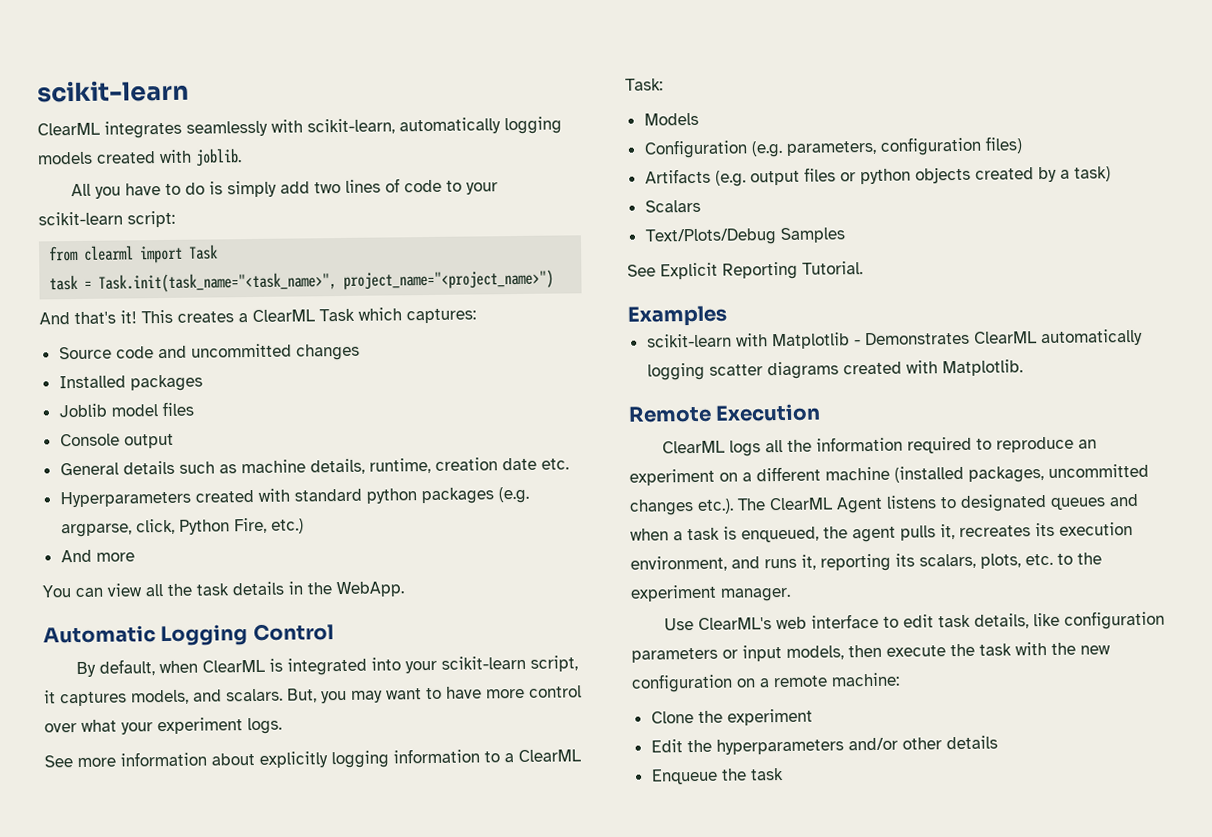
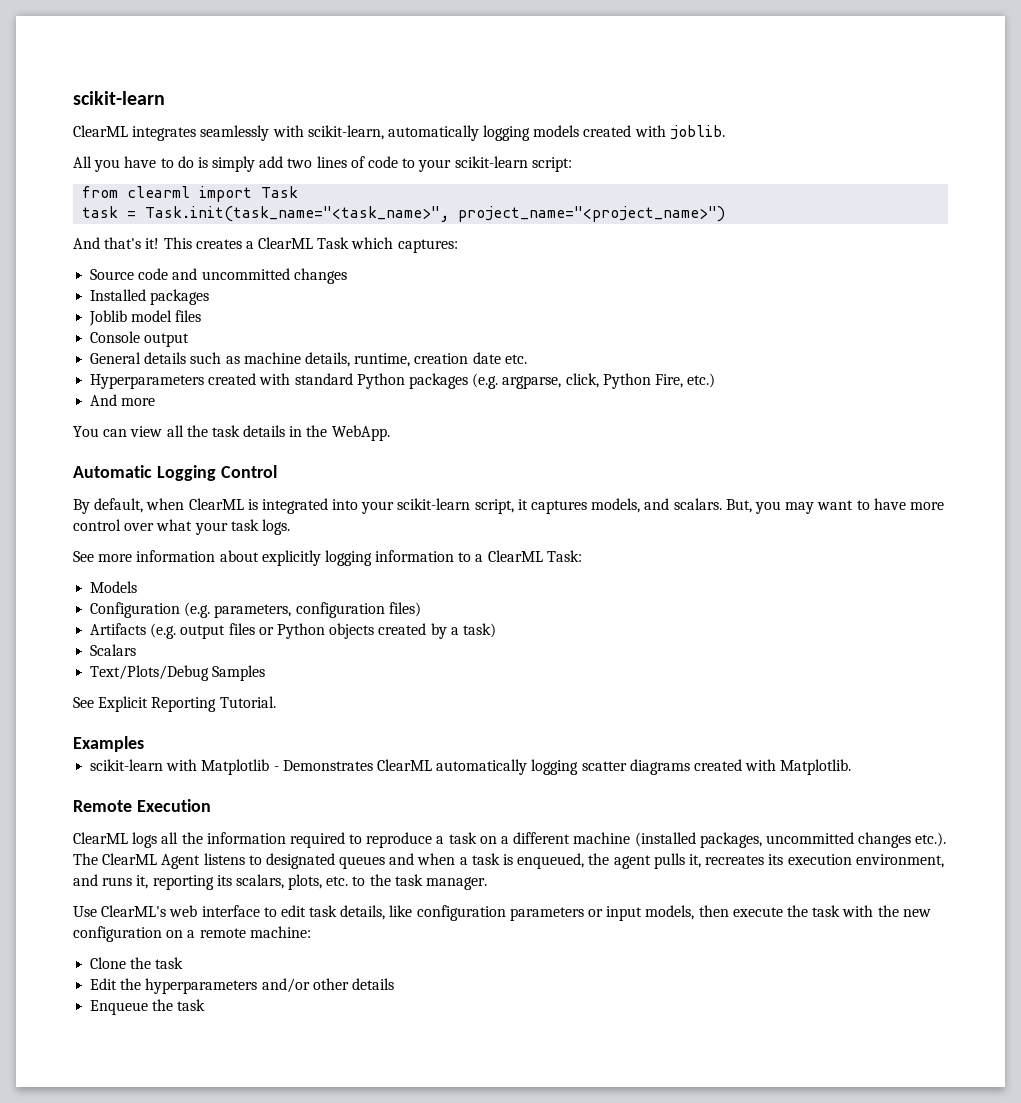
[365,488,417,504] python -> [356,373,405,389] Python
[157,717,243,735] experiment -> [230,519,259,531] task
[859,168,911,185] python -> [276,623,325,639] Python
[1078,439,1098,449] [629,468,715,486] an experiment -> [436,832,477,844] a task
[630,584,717,602] experiment -> [394,874,423,886] task
[726,708,813,726] experiment -> [155,957,184,969] task

